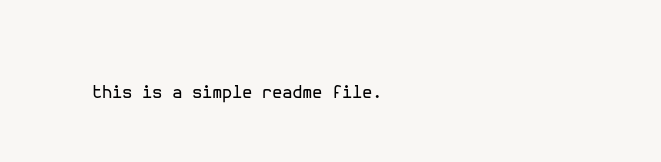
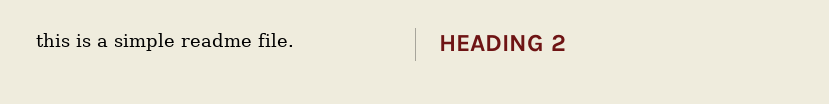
(382, 91) none -> [439,34,566,52] // HEADING 2

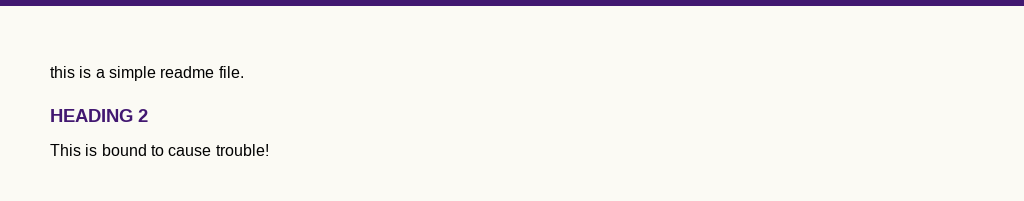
(566, 42) none -> [50,144,269,156] // This is bound to cause trouble!

